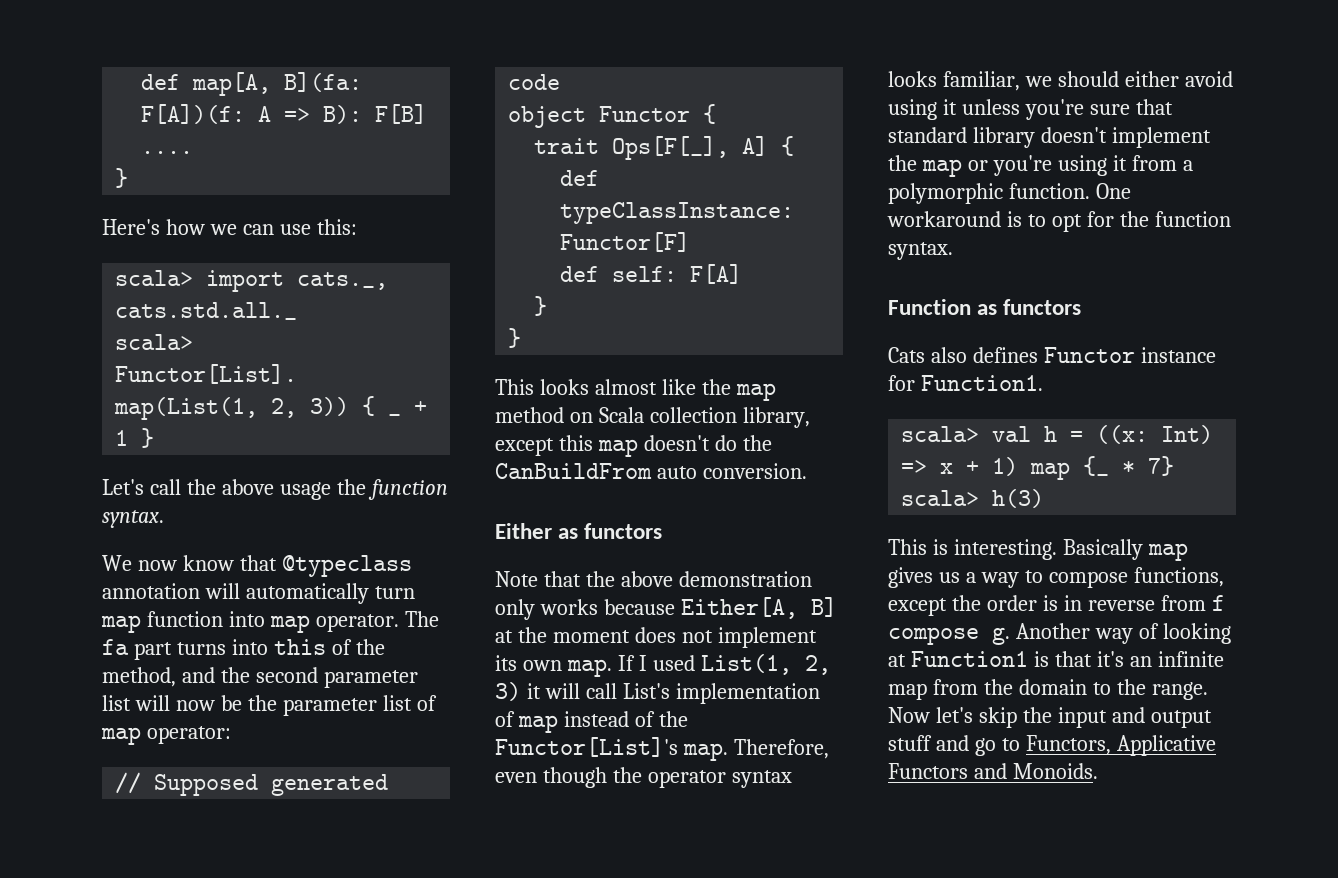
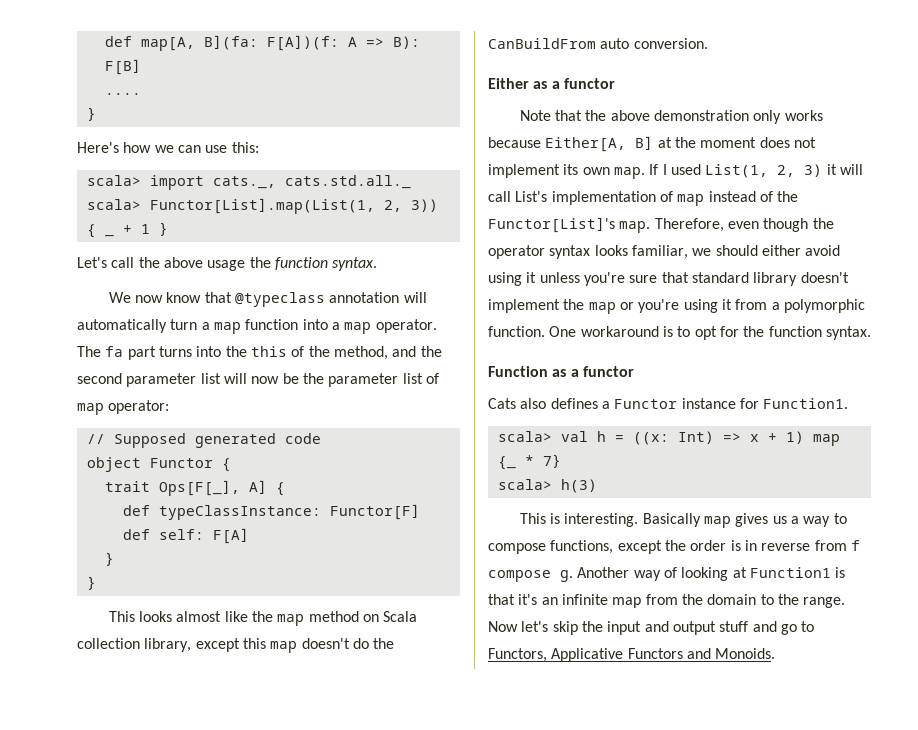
(415, 592) none -> [201,322,210,330] a
(265, 619) none -> [331,322,340,330] a
(268, 647) none -> [225,346,247,357] the
[584,523,663,539] functors -> [551,78,615,89] a functor
[1003,299,1082,315] functors -> [570,366,634,377] a functor
(1038, 355) none -> [601,401,610,409] a

